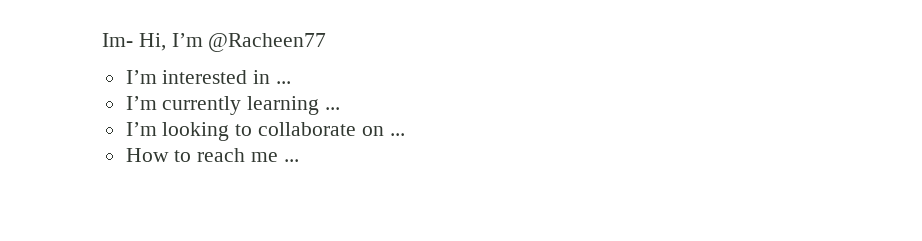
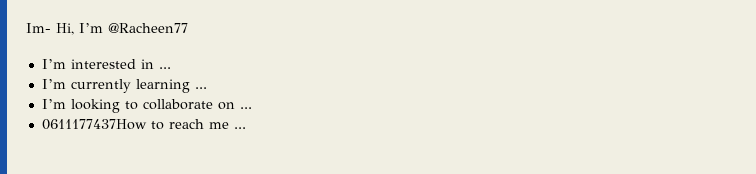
[125,148,169,162] How -> [41,119,147,130] 0611177437How

